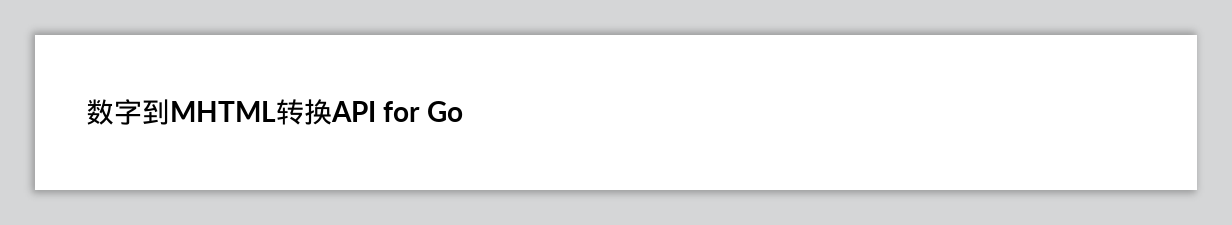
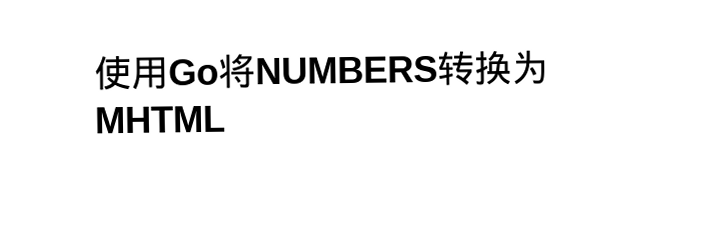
[86,99,463,125] 数字到MHTML转换API for Go -> [94,49,549,91] [94,105,226,134] 使用Go将NUMBERS转换为MHTML

